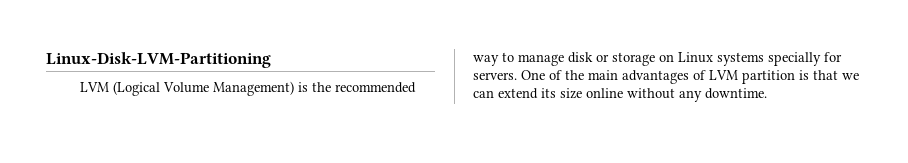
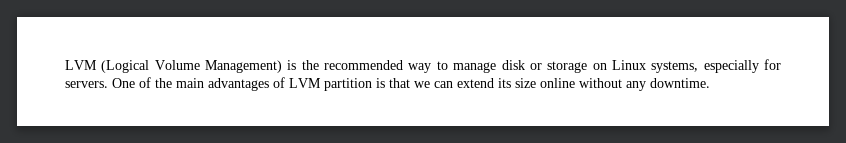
[46,52,271,68] Linux-Disk-LVM-Partitioning // -> (65, 65) none
[717,52,821,66] systems specially -> [651,60,759,73] systems, especially

